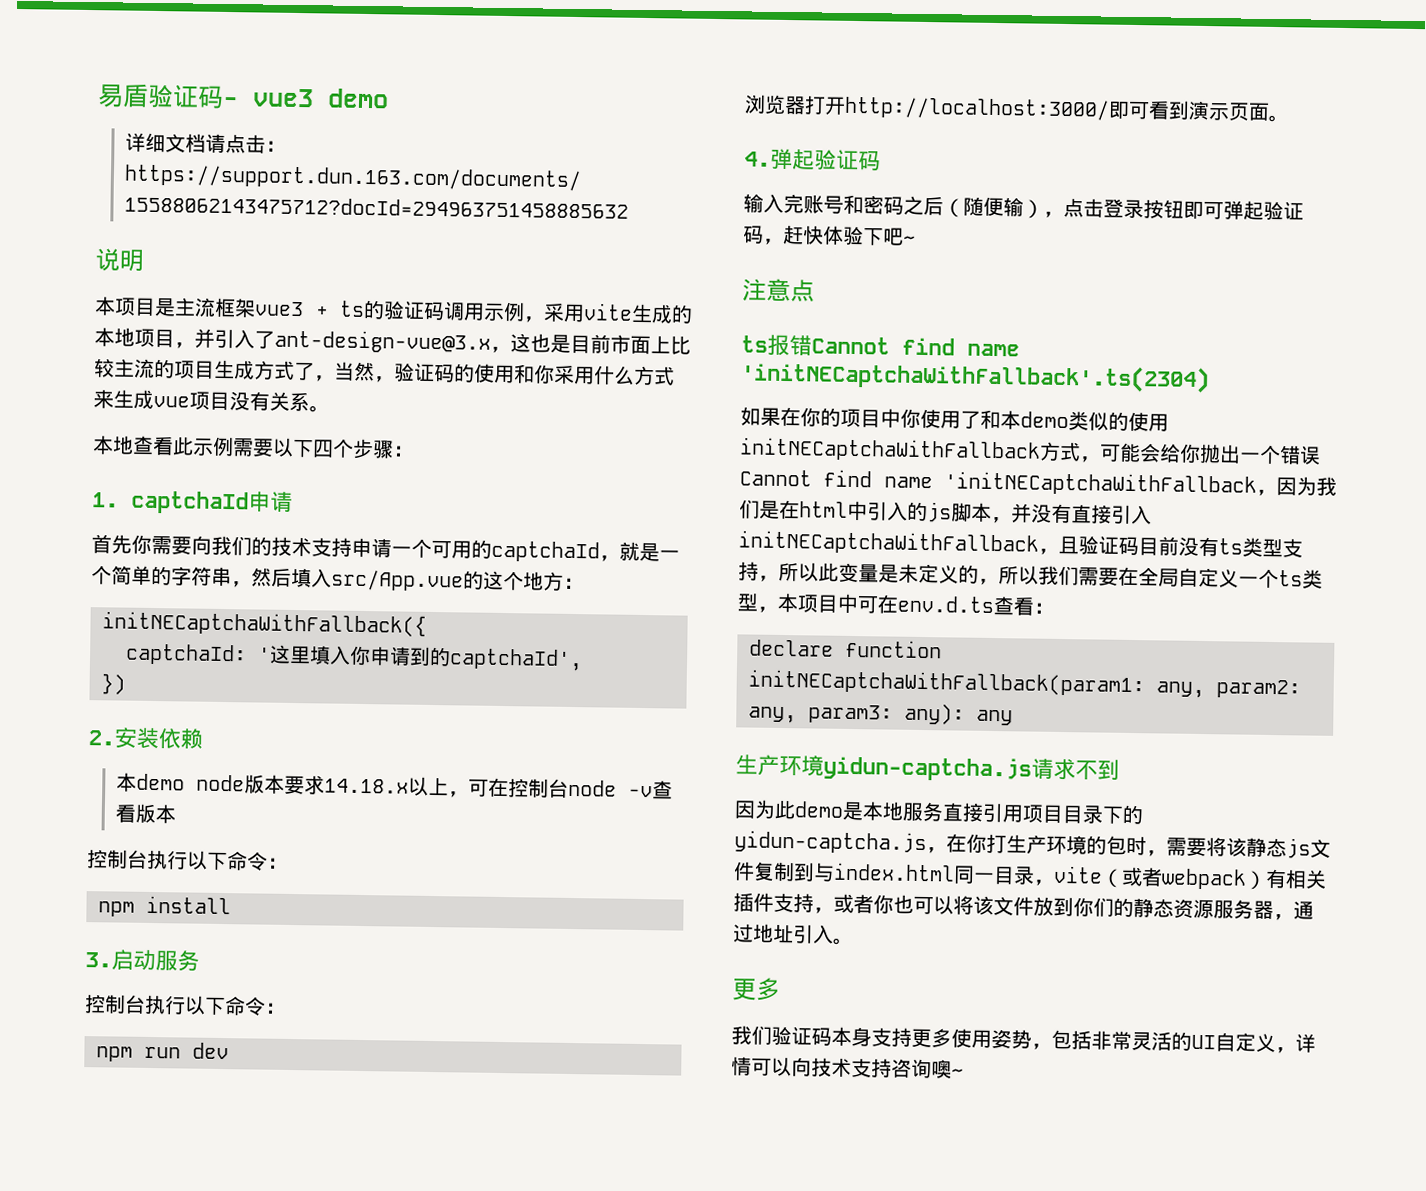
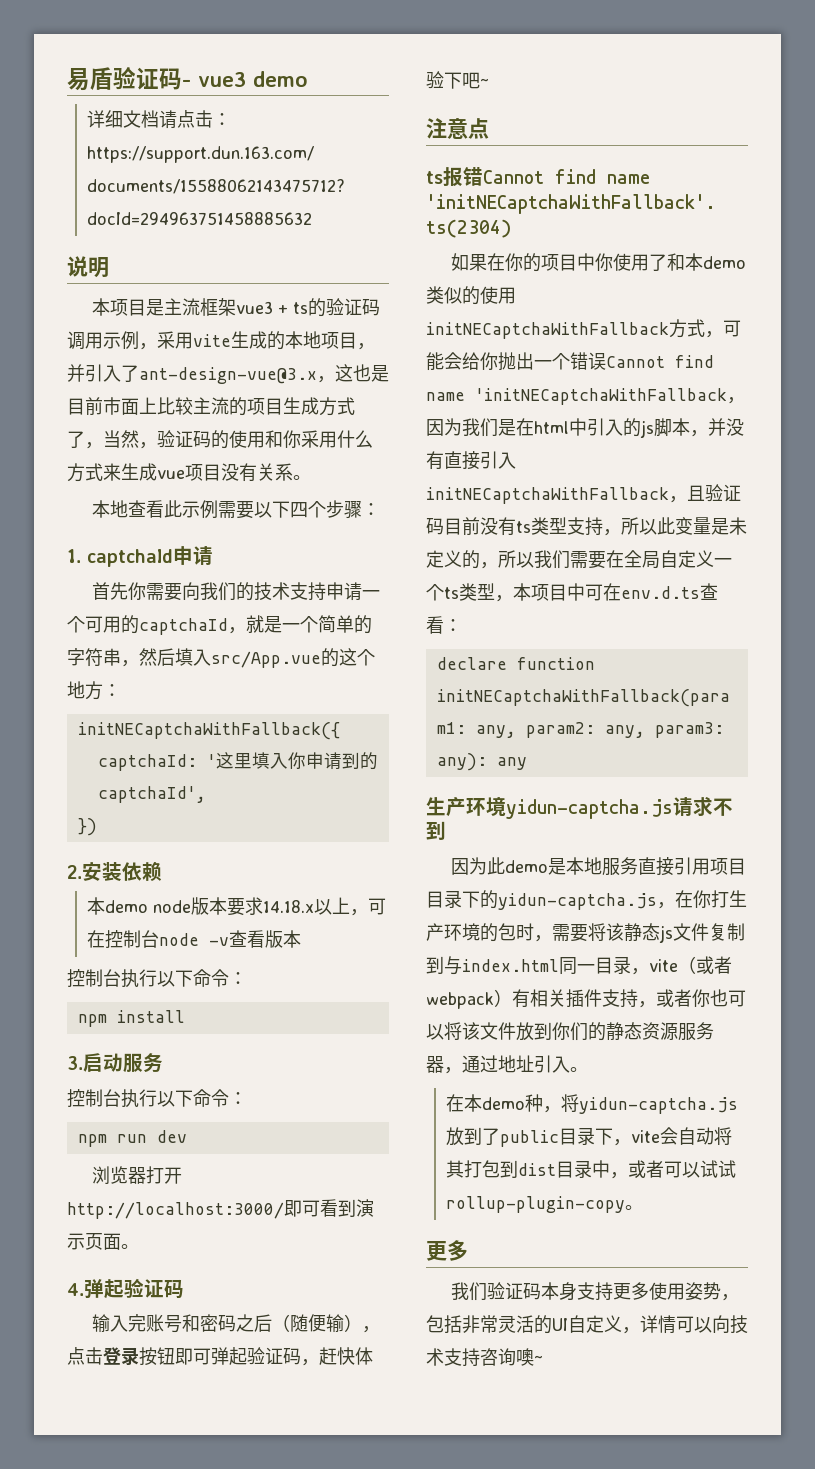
(854, 941) none -> [446,1094,739,1114] [446,1127,733,1147] [446,1160,737,1179] [446,1196,644,1213] // 在本demo种，将yidun-captcha.js放到了public目录下，vite会自动将其打包到dist目录中，或者可以试试rollup-plugin-copy。

